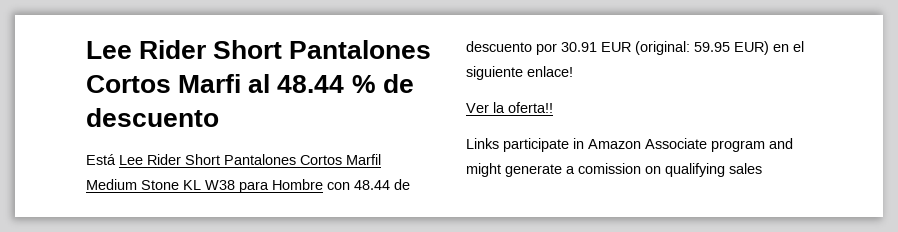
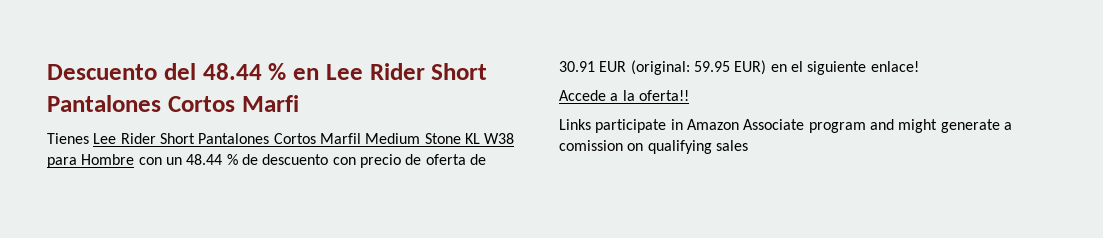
(86, 50) none -> [47,63,319,80] Descuento del 48.44 % en
[248,74,414,93] [86,108,219,127] [86,154,116,165] al 48.44 % de descuento // Está -> [47,133,89,144] // Tienes
[354,179,410,190] [466,41,557,55] 48.44 de descuento por -> [165,154,486,168] un 48.44 % de descuento con precio de oferta de
[466,103,489,113] Ver -> [559,90,619,101] Accede a

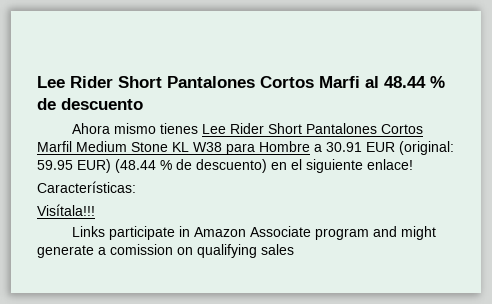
[47,63,319,80] Descuento del 48.44 % en -> (37, 82) none
[47,133,89,144] // Tienes -> [365,76,445,88] [37,98,143,110] [72,123,199,134] al 48.44 % de descuento // Ahora mismo tienes
[138,154,486,168] con un 48.44 % de descuento con precio de oferta de -> [314,144,322,152] a
(767, 67) none -> [115,159,267,173] (48.44 % de descuento)
[559,90,689,101] Accede a la oferta!! -> [37,181,136,193] [37,204,95,216] Características: // Visítala!!!

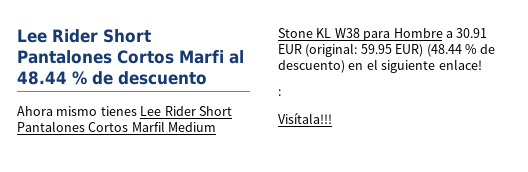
[37,181,136,193] Características: -> [278,89,281,96] :
[72,226,437,240] [37,244,294,258] // Links participate in Amazon Associate program and might generate a comission on qualifying sales -> (332, 118) none

